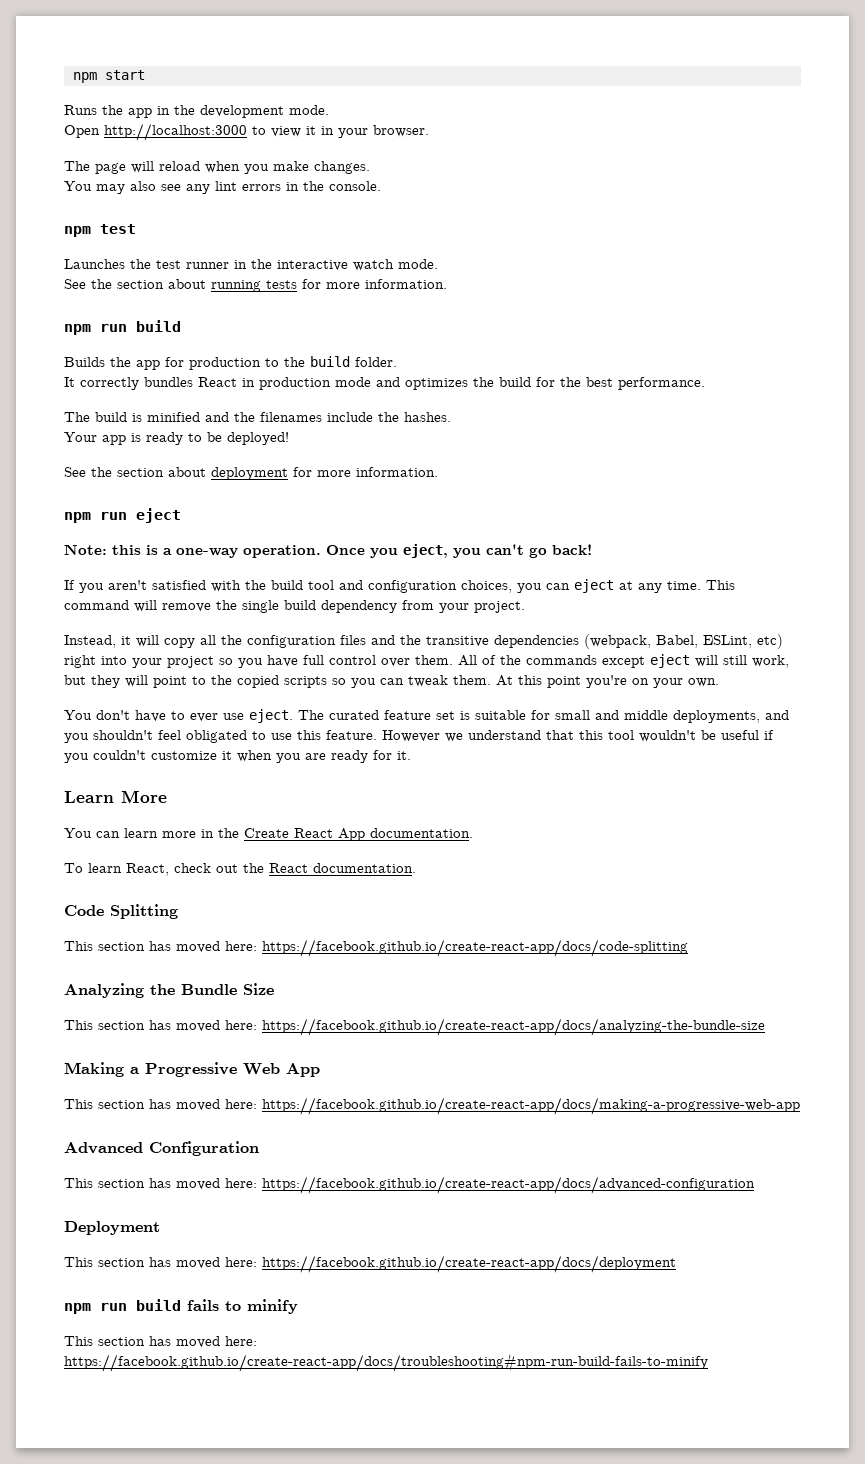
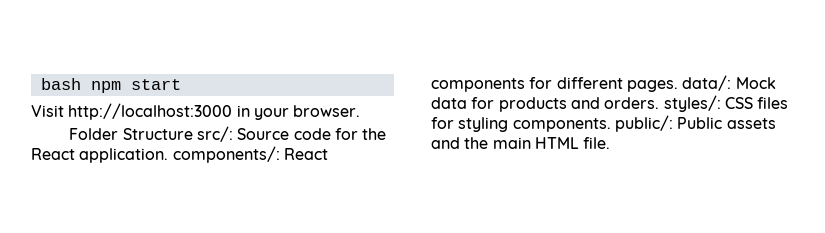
(73, 77) none -> [40,78,81,90] bash
[64,105,329,118] [64,123,429,141] [64,161,370,174] [64,181,381,194] [64,224,136,237] [64,259,438,271] [64,279,447,292] [64,320,181,335] [64,356,397,370] [64,377,705,390] [64,412,451,422] [64,432,289,445] [64,467,438,480] [64,508,181,523] [64,544,592,558] [64,579,735,593] [64,600,525,613] [64,634,783,649] [64,654,789,668] [64,675,719,688] [64,709,789,723] [64,730,774,743] [64,750,411,763] [64,790,167,803] [64,828,473,841] [64,863,416,876] [64,904,178,919] [64,939,688,957] [64,983,274,998] [64,1018,765,1036] [64,1062,320,1077] [64,1097,800,1115] [64,1141,259,1156] [64,1176,755,1194] [64,1221,160,1235] [64,1255,676,1273] [64,1299,298,1314] [64,1336,257,1348] [64,1353,708,1372] Runs the app in the development mode. // Open http://localhost:3000 to view it in your browser. // The page will reload when you make changes. // You may also see any lint errors in the console. // npm test // Launches the test runner in the interactive watch mode. // See the section about running tests for more information. // npm run build // Builds the app for production to the build folder. // It correctly bundles React in production mode and optimizes the build for the best performance. // The build is minified and the filenames include the hashes. // Your app is ready to be deployed! // See the section about deployment for more information. // npm run eject // Note: this is a one-way operation. Once you eject, you can't go back! // If you aren't satisfied with the build tool and configuration choices, you can eject at any time. This command will remove the single build dependency from your project. // Instead, it will copy all the configuration files and the transitive dependencies (webpack, Babel, ESLint, etc) right into your project so you have full control over them. All of the commands except eject will still work, but they will point to the copied scripts so you can tweak them. At this point you're on your own. // You don't have to ever use eject. The curated feature set is suitable for small and middle deployments, and you shouldn't feel obligated to use this feature. However we understand that this tool wouldn't be useful if you couldn't customize it when you are ready for it. // Learn More // You can learn more in the Create React App documentation. // To learn React, check out the React documentation. // Code Splitting // This section has moved here: https://facebook.github.io/create-react-app/docs/code-splitting // Analyzing the Bundle Size // This section has moved here: https://facebook.github.io/create-react-app/docs/analyzing-the-bundle-size // Making a Progressive Web App // This section has moved here: https://facebook.github.io/create-react-app/docs/making-a-progressive-web-app // Advanced Configuration // This section has moved here: https://facebook.github.io/create-react-app/docs/advanced-configuration // Deployment // This section has moved here: https://facebook.github.io/create-react-app/docs/deployment // npm run build fails to minify // This section has moved here: https://facebook.github.io/create-react-app/docs/troubleshooting#npm-run-build-fails-to-minify -> [31,103,361,120] [69,126,387,142] [31,146,328,163] [431,75,776,92] [431,95,789,112] [431,115,776,132] [431,137,611,149] Visit http://localhost:3000 in your browser. // Folder Structure src/: Source code for the React application. components/: React components for different pages. data/: Mock data for products and orders. styles/: CSS files for styling components. public/: Public assets and the main HTML file.

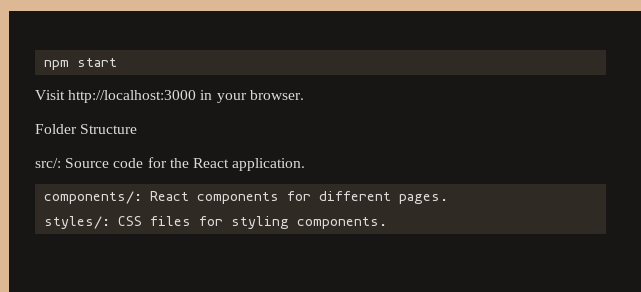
[40,78,81,90] bash -> (44, 65) none
(193, 134) none -> (138, 129) //
(169, 155) none -> (306, 164) //
[682,75,776,91] [431,97,660,112] data/: Mock data for products and orders. -> (449, 199) //
[614,115,776,132] [431,137,611,149] public/: Public assets and the main HTML file. -> (388, 223) none

